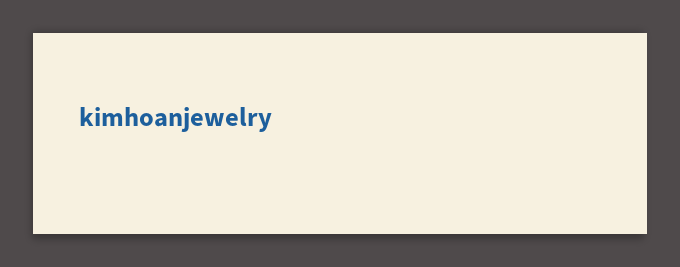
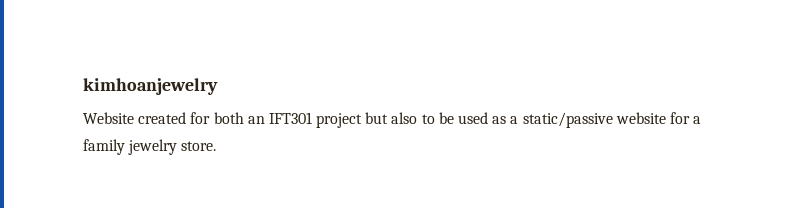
(272, 119) none -> [83,112,702,128] [83,139,217,155] // Website created for both an IFT301 project but also to be used as a static/passive website for a family jewelry store.

